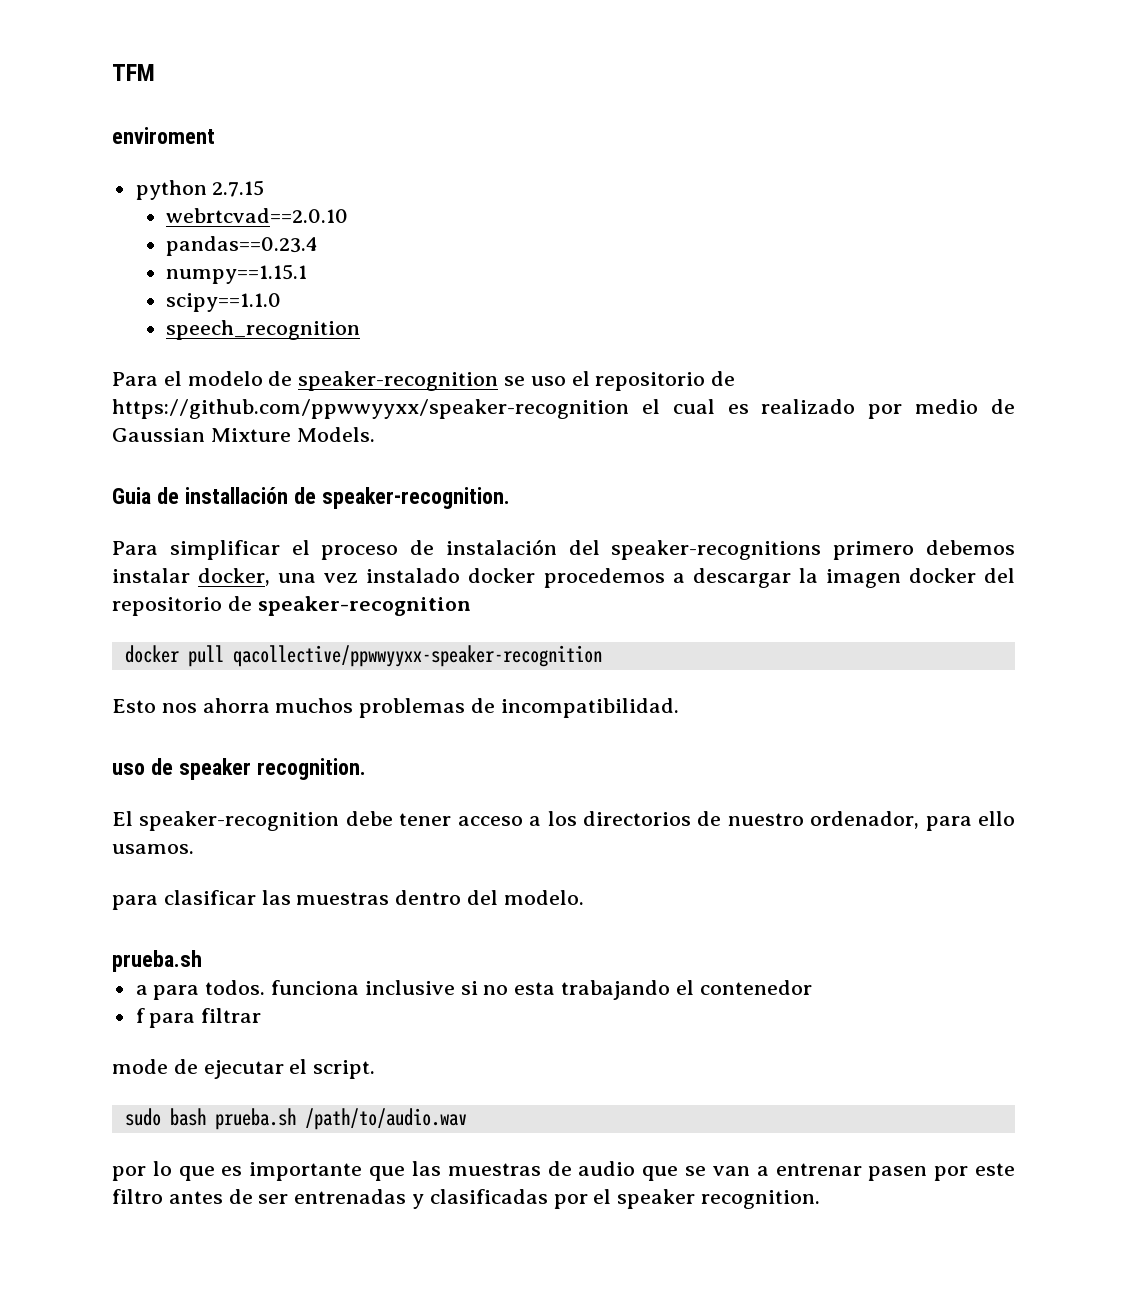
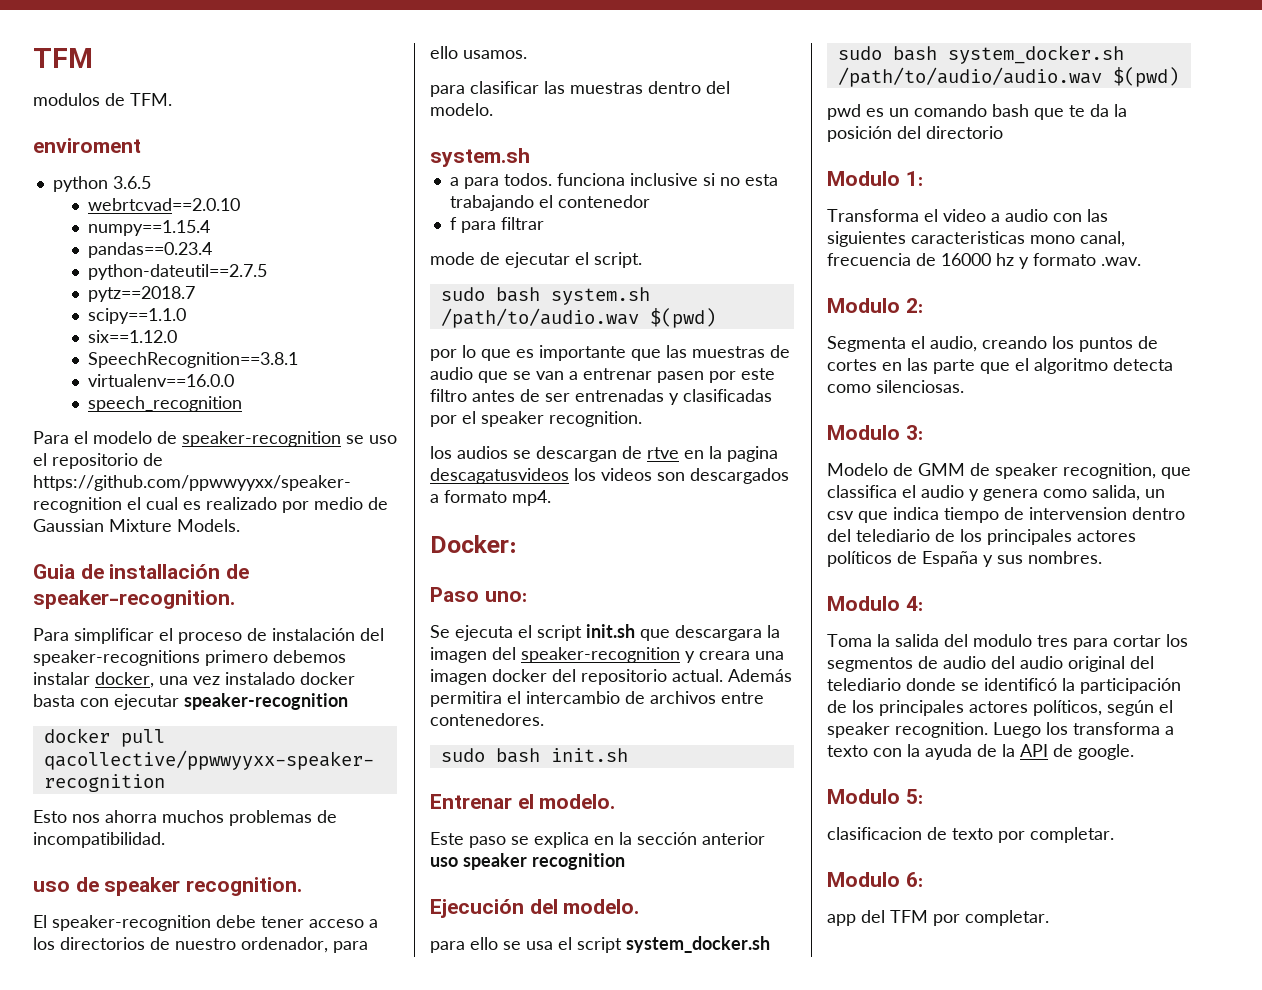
[112,64,155,81] TFM -> [33,48,93,68] [33,93,172,106] TFM // modulos de TFM.
[212,180,265,197] 2.7.15 -> [112,176,151,189] 3.6.5
(349, 215) none -> [88,220,211,236] // numpy==1.15.4
[166,264,308,284] numpy==1.15.1 -> [88,264,268,280] [88,286,196,302] python-dateutil==2.7.5 // pytz==2018.7
(282, 302) none -> [88,330,178,343] [88,352,299,368] [88,374,235,387] // six==1.12.0 // SpeechRecognition==3.8.1 // virtualenv==16.0.0
[543,568,1016,588] [112,596,252,616] procedemos a descargar la imagen docker del repositorio de -> [33,694,179,710] basta con ejecutar
[112,950,202,972] prueba.sh -> [430,148,530,167] system.sh
[214,1108,296,1130] prueba.sh -> [550,287,650,305] system.sh
(467, 1119) none -> [649,308,716,328] $(pwd)
(821, 1199) none -> [430,446,778,462] [430,468,789,484] [430,490,551,506] [430,535,517,553] [430,587,527,602] [430,624,780,641] [430,647,784,663] [430,669,792,685] [430,691,764,707] [430,713,544,726] [440,748,628,763] [430,794,616,809] [430,832,765,848] [430,853,625,870] [430,899,640,918] [430,936,770,953] [837,45,1124,64] [837,67,1179,87] [827,104,1127,120] [827,126,1003,142] [827,171,923,186] [827,209,1108,222] [827,231,1125,247] [827,253,1141,269] [827,298,923,313] [827,336,1158,352] [827,358,1173,374] [827,380,964,393] [827,425,923,440] [827,463,1191,479] [827,485,1165,501] [827,507,1185,523] [827,529,1136,545] [827,551,1102,567] [827,596,923,611] [827,634,1188,650] [827,656,1154,672] [827,678,1181,694] [827,700,1173,716] [827,722,1174,738] [827,744,1134,760] [827,789,923,804] [827,827,1114,843] [827,872,923,887] [827,910,1049,926] // los audios se descargan de rtve en la pagina descagatusvideos los videos son descargados a formato mp4. // Docker: // Paso uno: // Se ejecuta el script init.sh que descargara la imagen del speaker-recognition y creara una imagen docker del repositorio actual. Además permitira el intercambio de archivos entre contenedores. // sudo bash init.sh // Entrenar el modelo. // Este paso se explica en la sección anterior uso speaker recognition // Ejecución del modelo. // para ello se usa el script system_docker.sh // sudo bash system_docker.sh /path/to/audio/audio.wav $(pwd) // pwd es un comando bash que te da la posición del directorio // Modulo 1: // Transforma el video a audio con las siguientes caracteristicas mono canal, frecuencia de 16000 hz y formato .wav. // Modulo 2: // Segmenta el audio, creando los puntos de cortes en las parte que el algoritmo detecta como silenciosas. // Modulo 3: // Modelo de GMM de speaker recognition, que classifica el audio y genera como salida, un csv que indica tiempo de intervension dentro del telediario de los principales actores políticos de España y sus nombres. // Modulo 4: // Toma la salida del modulo tres para cortar los segmentos de audio del audio original del telediario donde se identificó la participación de los principales actores políticos, según el speaker recognition. Luego los transforma a texto con la ayuda de la API de google. // Modulo 5: // clasificacion de texto por completar. // Modulo 6: // app del TFM por completar.

